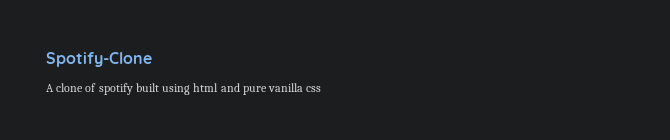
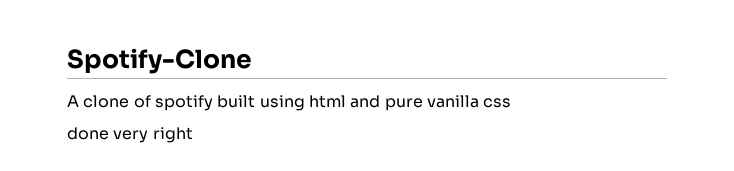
(322, 89) none -> [67,127,193,143] // done very right

